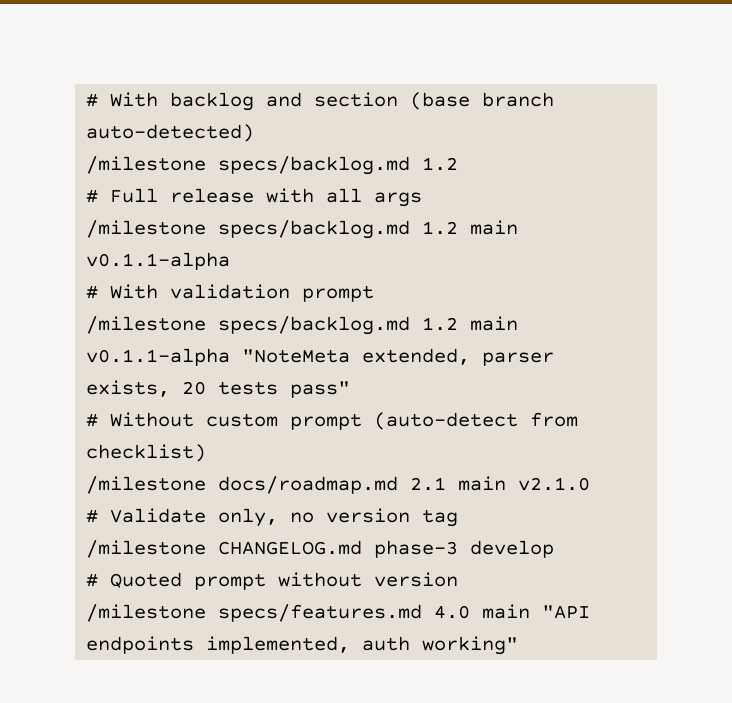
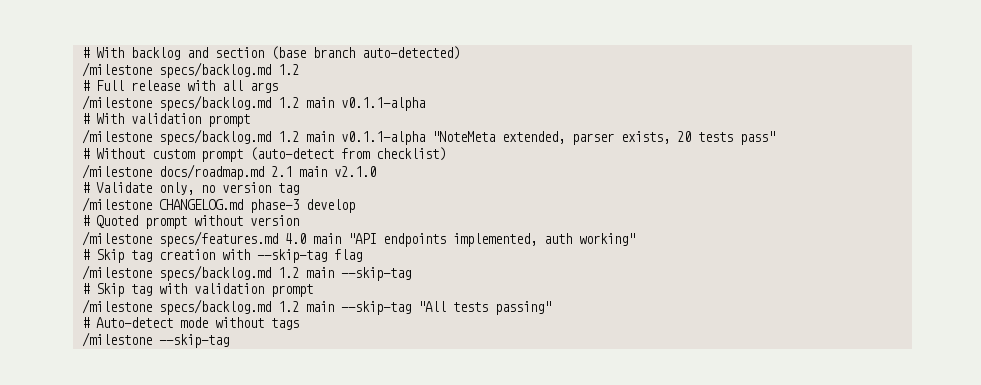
(518, 645) none -> [82,249,363,263] [82,265,412,281] [82,283,314,297] [82,299,552,315] [82,317,300,330] [82,332,230,348] // # Skip tag creation with --skip-tag flag // /milestone specs/backlog.md 1.2 main --skip-tag // # Skip tag with validation prompt // /milestone specs/backlog.md 1.2 main --skip-tag "All tests passing" // # Auto-detect mode without tags // /milestone --skip-tag

